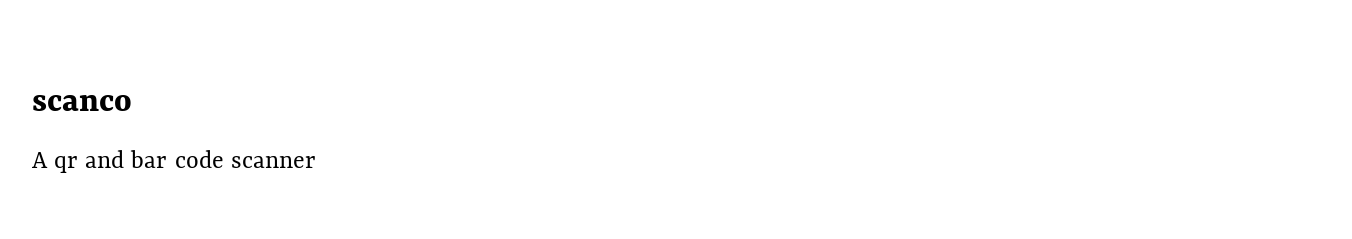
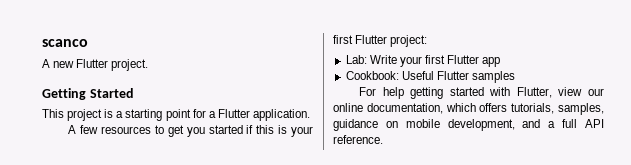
[54,150,316,173] qr and bar code scanner -> [53,59,149,71] [42,88,134,100] [42,109,310,121] [68,125,314,137] [333,35,428,47] [345,55,501,67] [345,71,515,83] [359,87,604,99] [333,103,604,115] [333,119,604,131] [333,135,383,144] new Flutter project. // Getting Started // This project is a starting point for a Flutter application. // A few resources to get you started if this is your first Flutter project: // Lab: Write your first Flutter app // Cookbook: Useful Flutter samples // For help getting started with Flutter, view our online documentation, which offers tutorials, samples, guidance on mobile development, and a full API reference.

